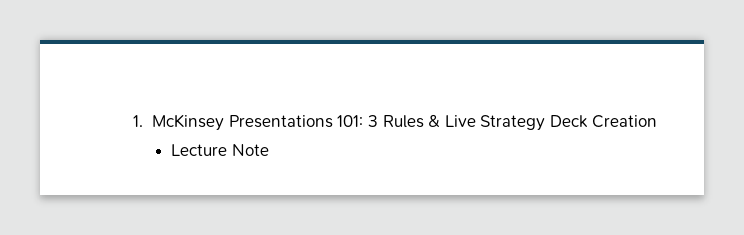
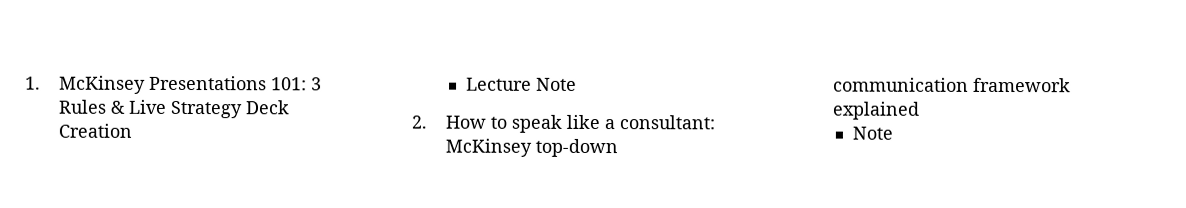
(269, 150) none -> [411,114,715,133] [444,138,618,158] [832,77,1071,93] [831,101,920,120] [851,126,893,140] // 2. How to speak like a consultant: McKinsey top-down communication framework explained // Note

